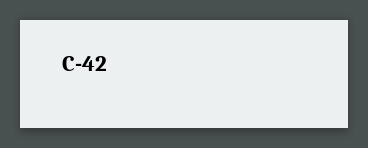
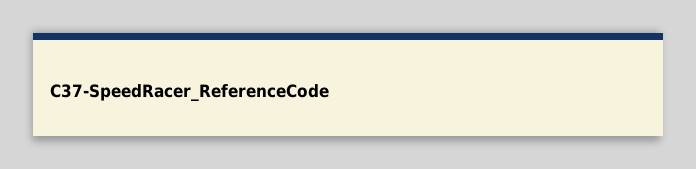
[62,56,107,71] C-42 -> [50,84,329,102] C37-SpeedRacer_ReferenceCode

